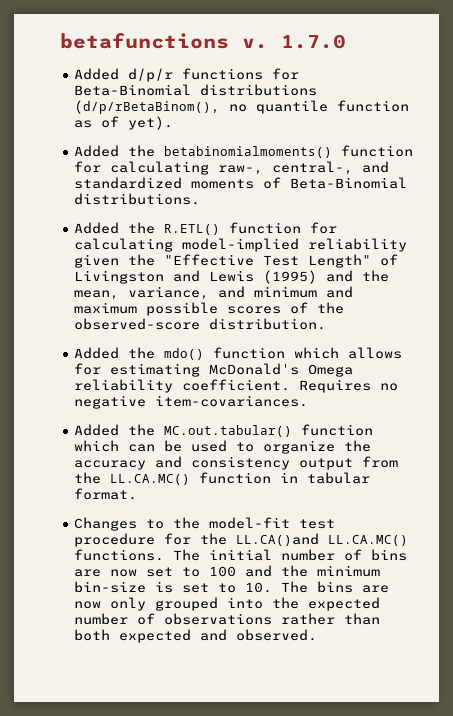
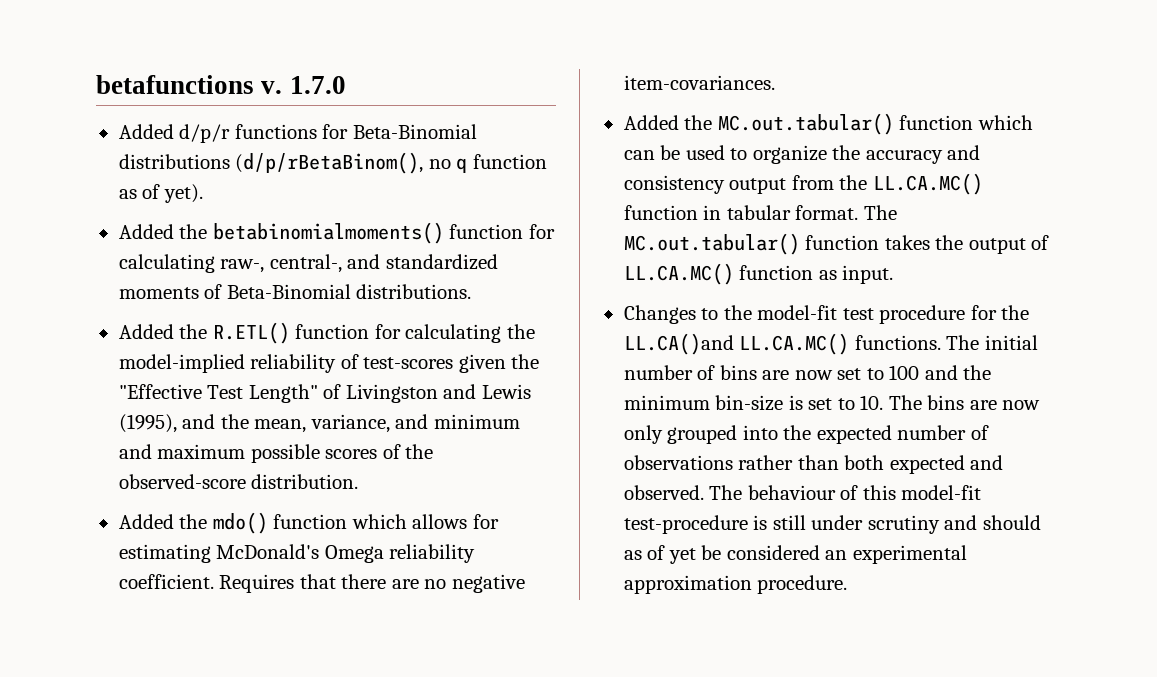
[256,100,329,114] quantile -> [456,158,468,173] q
(174, 245) none -> [506,324,535,339] the
(408, 245) none -> [340,354,454,369] of test-scores
[263,270,318,284] (1995) -> [118,414,177,433] (1995),
(372, 386) none -> [299,574,419,589] that there are
(138, 494) none -> [863,205,897,220] [623,233,1050,255] [623,263,894,285] The MC.out.tabular() function takes the output of LL.CA.MC() function as input.
(318, 635) none -> [709,485,982,500] [623,515,1041,534] [623,545,967,564] [623,575,848,594] The behaviour of this model-fit test-procedure is still under scrutiny and should as of yet be considered an experimental approximation procedure.

